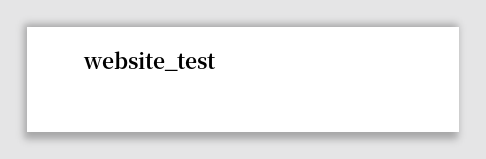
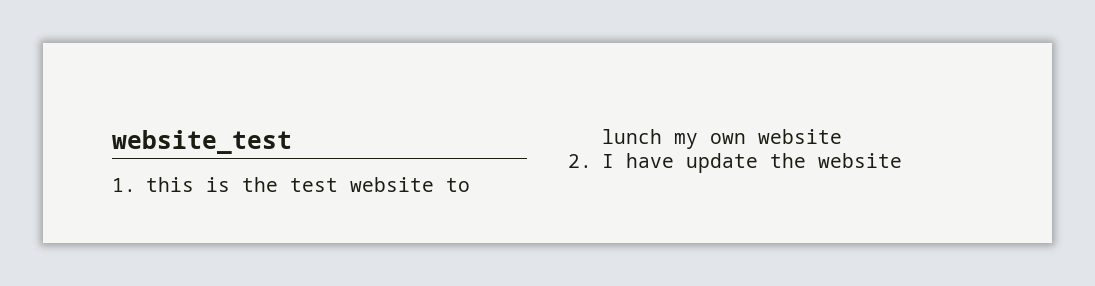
(216, 61) none -> [112,177,470,192] [601,129,842,149] [568,153,902,173] // 1. this is the test website to lunch my own website // 2. I have update the website

